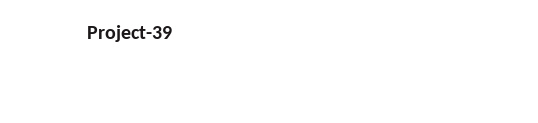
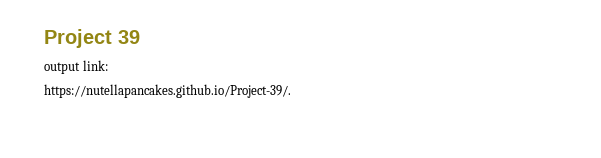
[87,25,172,42] Project-39 -> [44,29,140,48] [44,60,108,74] [44,84,291,98] Project 39 // output link: // https://nutellapancakes.github.io/Project-39/.

